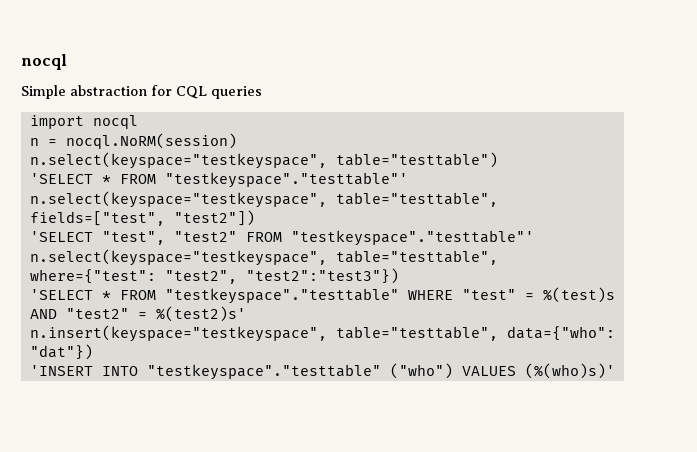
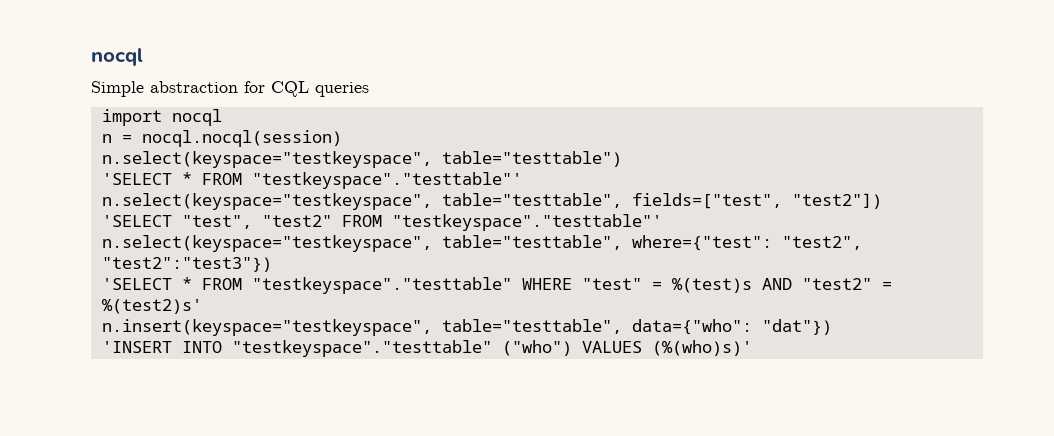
[65,133,237,149] nocql.NoRM(session) -> [141,130,342,147] nocql.nocql(session)

